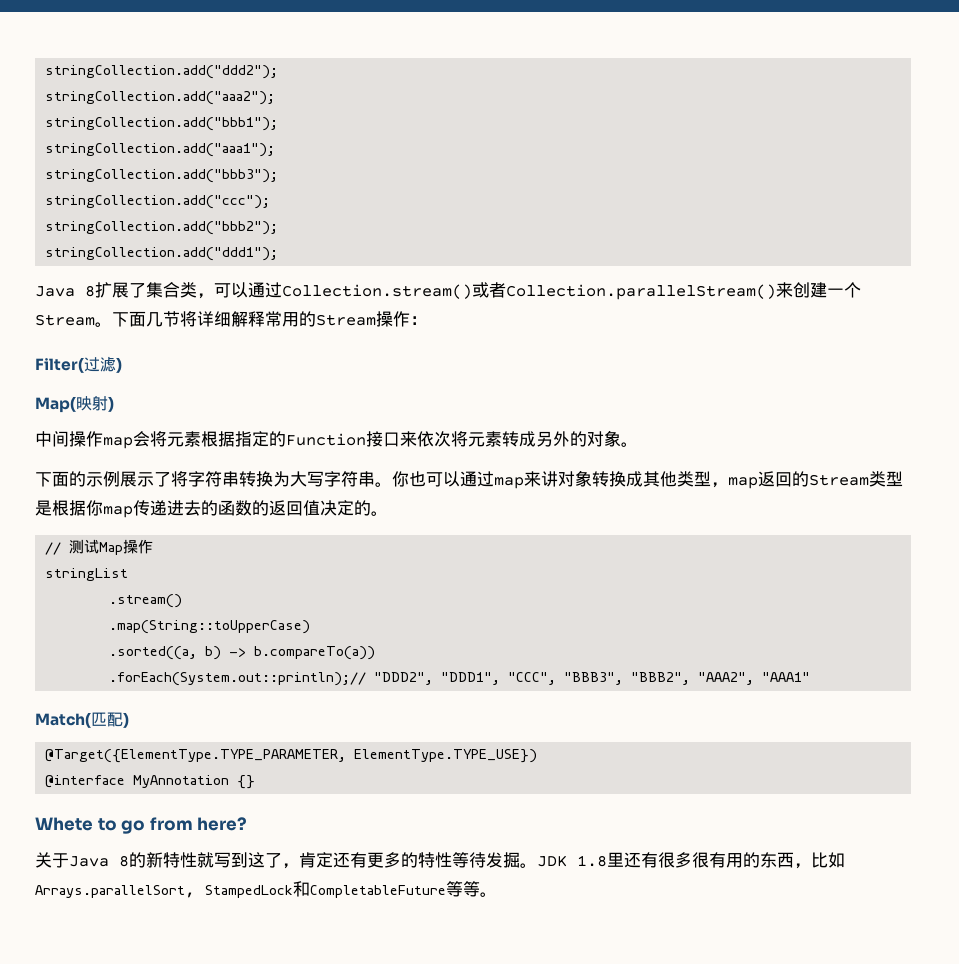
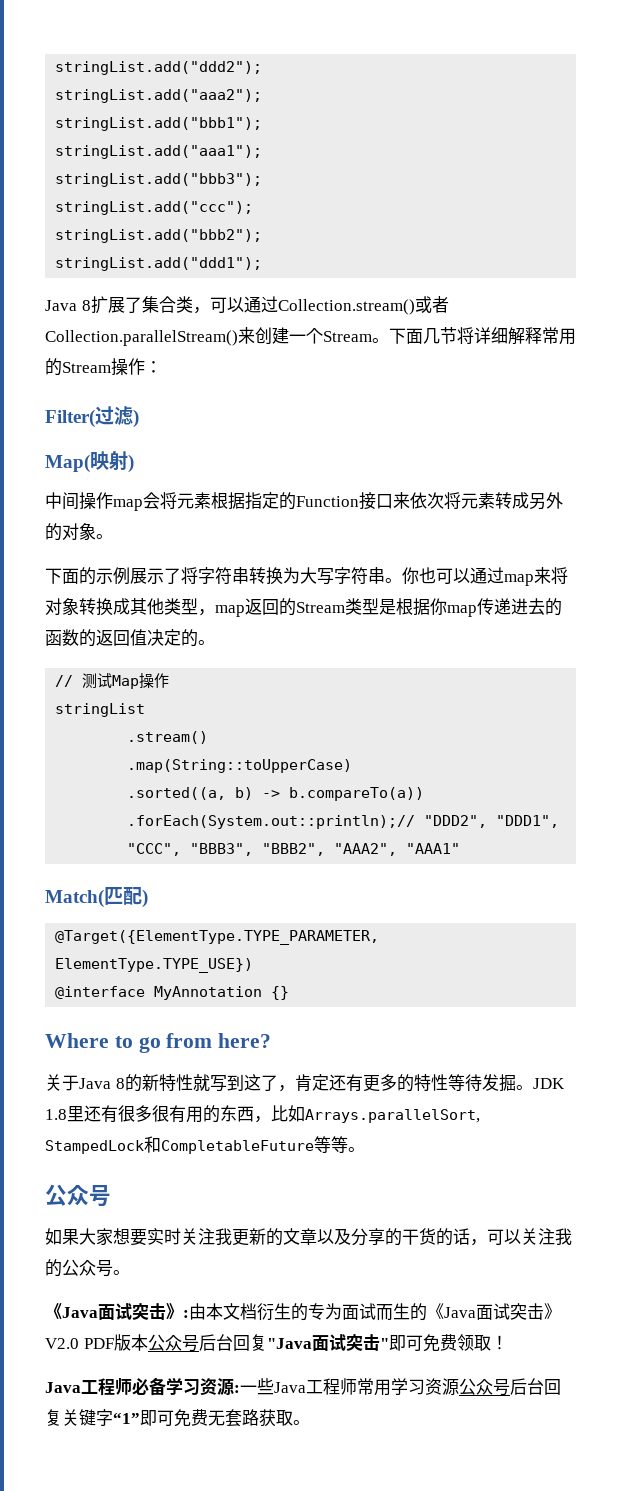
[45,65,279,79] [45,91,276,105] [45,117,279,131] [45,143,276,157] [45,169,279,183] [45,195,271,209] [45,221,279,235] [45,247,279,261] stringCollection.add("ddd2"); // stringCollection.add("aaa2"); // stringCollection.add("bbb1"); // stringCollection.add("aaa1"); // stringCollection.add("bbb3"); // stringCollection.add("ccc"); // stringCollection.add("bbb2"); // stringCollection.add("ddd1"); -> [55,61,263,75] [55,89,263,103] [55,117,263,131] [55,145,263,159] [55,173,263,187] [55,201,254,215] [55,229,263,243] [55,257,263,271] stringList.add("ddd2"); // stringList.add("aaa2"); // stringList.add("bbb1"); // stringList.add("aaa1"); // stringList.add("bbb3"); // stringList.add("ccc"); // stringList.add("bbb2"); // stringList.add("ddd1");
[541,471,558,487] 讲 -> [551,567,568,584] 将
[35,817,93,831] Whete -> [45,1033,109,1048] Where
(497, 894) none -> [45,1184,111,1207] [45,1228,572,1246] [45,1259,130,1277] [45,1303,561,1321] [45,1334,508,1352] [45,1377,561,1396] [45,1409,310,1427] // 公众号 // 如果大家想要实时关注我更新的文章以及分享的干货的话，可以关注我的公众号。 // 《Java面试突击》:由本文档衍生的专为面试而生的《Java面试突击》V2.0 PDF版本公众号后台回复"Java面试突击"即可免费领取！ // Java工程师必备学习资源:一些Java工程师常用学习资源公众号后台回复关键字“1”即可免费无套路获取。

